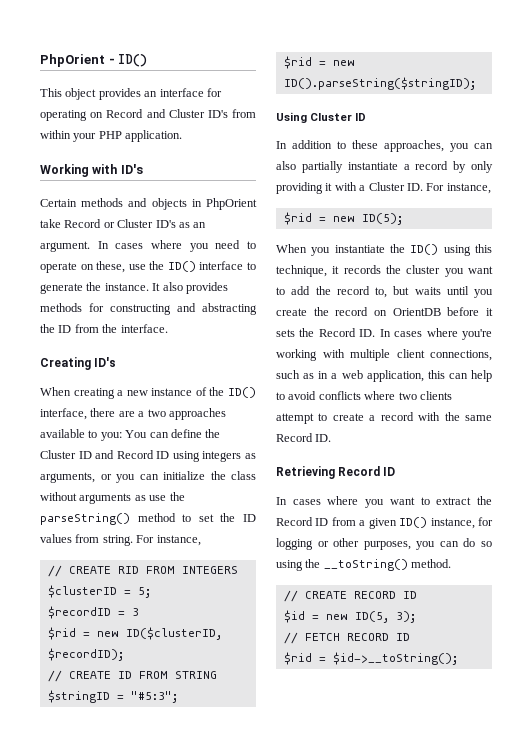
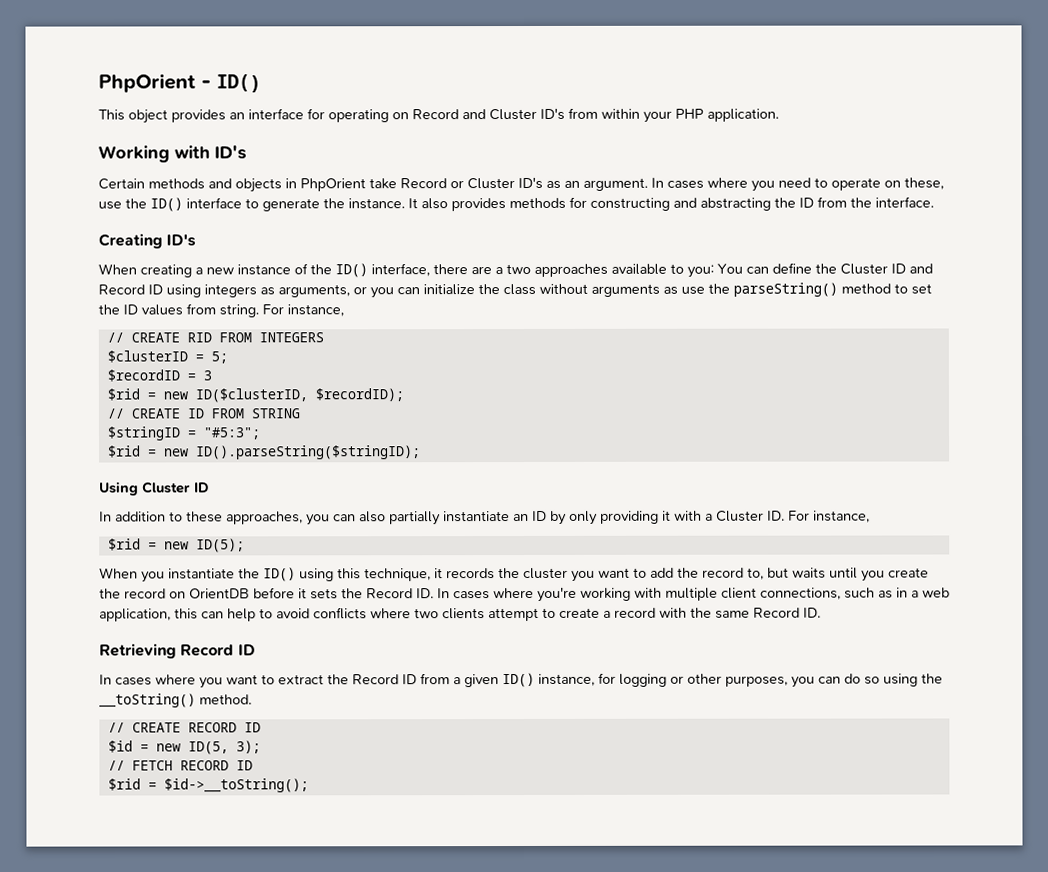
[403,161,449,170] a record -> [513,510,547,522] an ID

